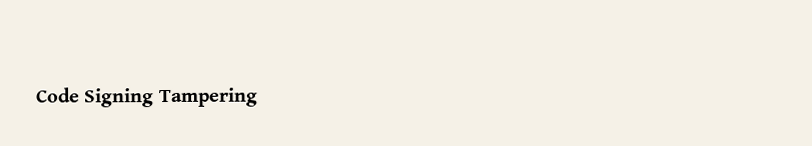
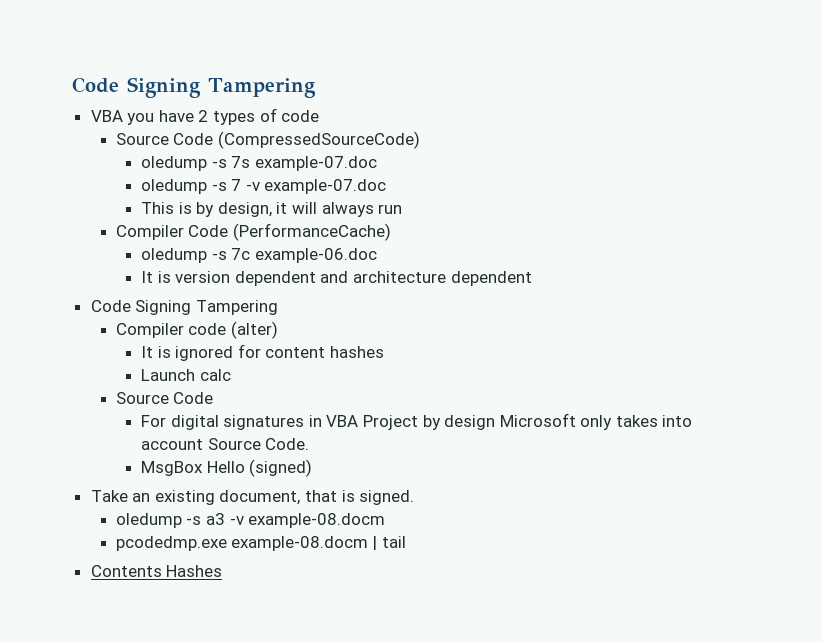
[36,87,258,108] Code Signing Tampering -> [72,77,316,98] [90,108,320,125] [115,131,421,149] [140,156,377,171] [140,179,387,194] [140,202,403,217] [115,223,392,241] [140,248,377,263] [140,271,532,286] [90,300,278,315] [115,321,279,339] [140,344,384,361] [140,369,231,381] [115,392,214,404] [140,413,693,430] [140,438,310,450] [140,459,313,477] [90,490,415,505] [115,513,386,528] [115,536,406,551] [90,565,223,577] Code Signing Tampering // VBA you have 2 types of code // Source Code (CompressedSourceCode) // oledump -s 7s example-07.doc // oledump -s 7 -v example-07.doc // This is by design, it will always run // Compiler Code (PerformanceCache) // oledump -s 7c example-06.doc // It is version dependent and architecture dependent // Code Signing Tampering // Compiler code (alter) // It is ignored for content hashes // Launch calc // Source Code // For digital signatures in VBA Project by design Microsoft only takes into account Source Code. // MsgBox Hello (signed) // Take an existing document, that is signed. // oledump -s a3 -v example-08.docm // pcodedmp.exe example-08.docm | tail // Contents Hashes

